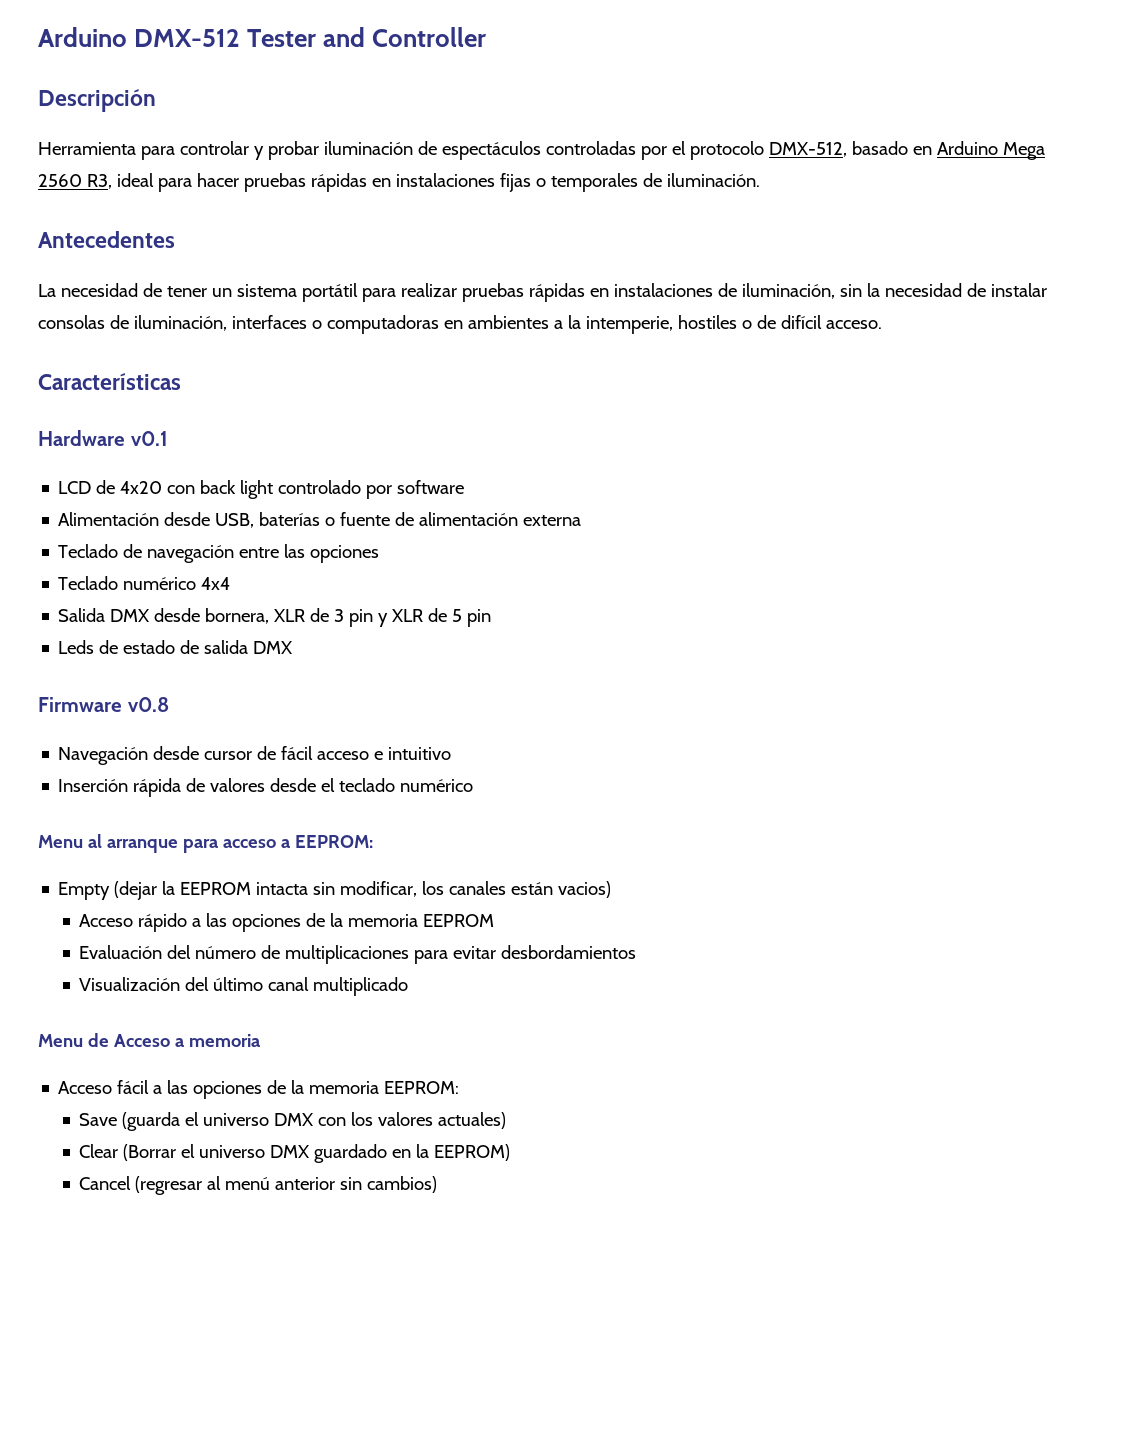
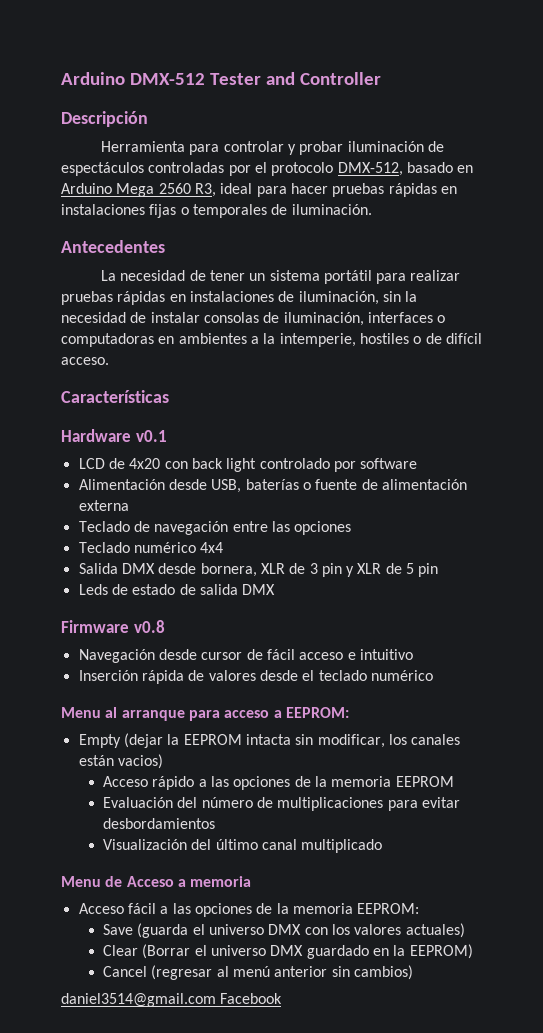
(438, 1184) none -> [61,993,283,1007] // daniel3514@gmail.com Facebook

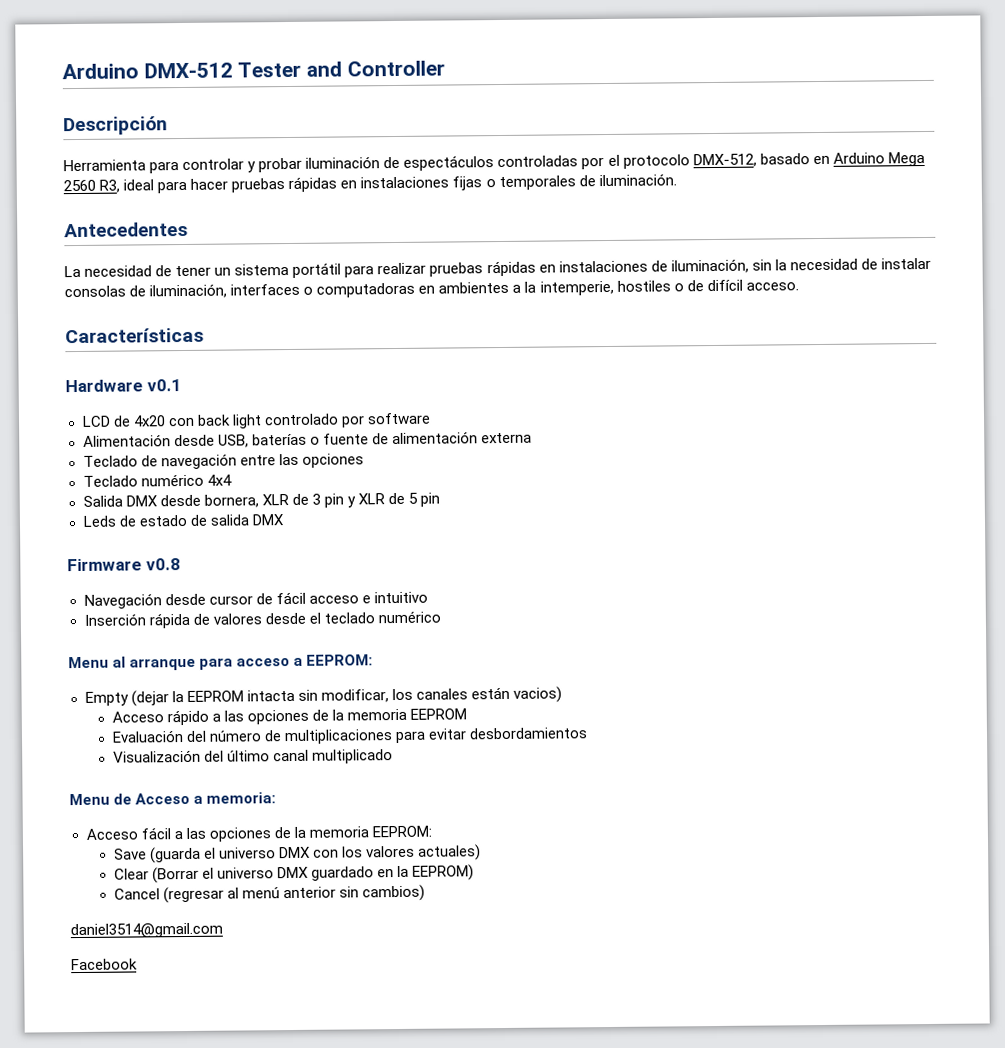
[190,876,252,887] memoria -> [206,792,277,804] memoria:
(216, 1000) none -> (223, 930) //

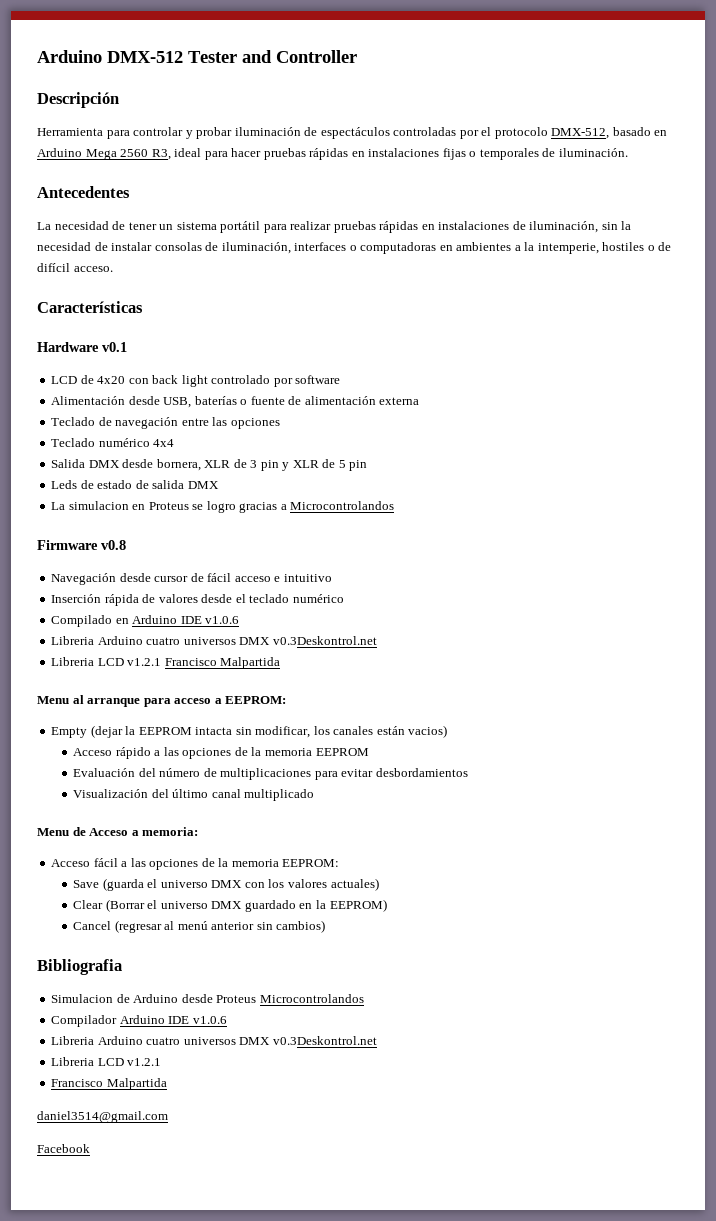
(285, 520) none -> [51,501,395,513] // La simulacion en Proteus se logro gracias a Microcontrolandos
(441, 617) none -> [51,615,240,627] [51,636,377,645] [51,657,281,669] // Compilado en Arduino IDE v1.0.6 // Libreria Arduino cuatro universos DMX v0.3Deskontrol.net // Libreria LCD v1.2.1 Francisco Malpartida
(425, 893) none -> [37,959,122,975] [51,994,364,1003] [51,1015,227,1027] [51,1036,377,1045] [51,1057,162,1066] [51,1078,167,1090] // Bibliografia // Simulacion de Arduino desde Proteus Microcontrolandos // Compilador Arduino IDE v1.0.6 // Libreria Arduino cuatro universos DMX v0.3Deskontrol.net // Libreria LCD v1.2.1 // Francisco Malpartida

